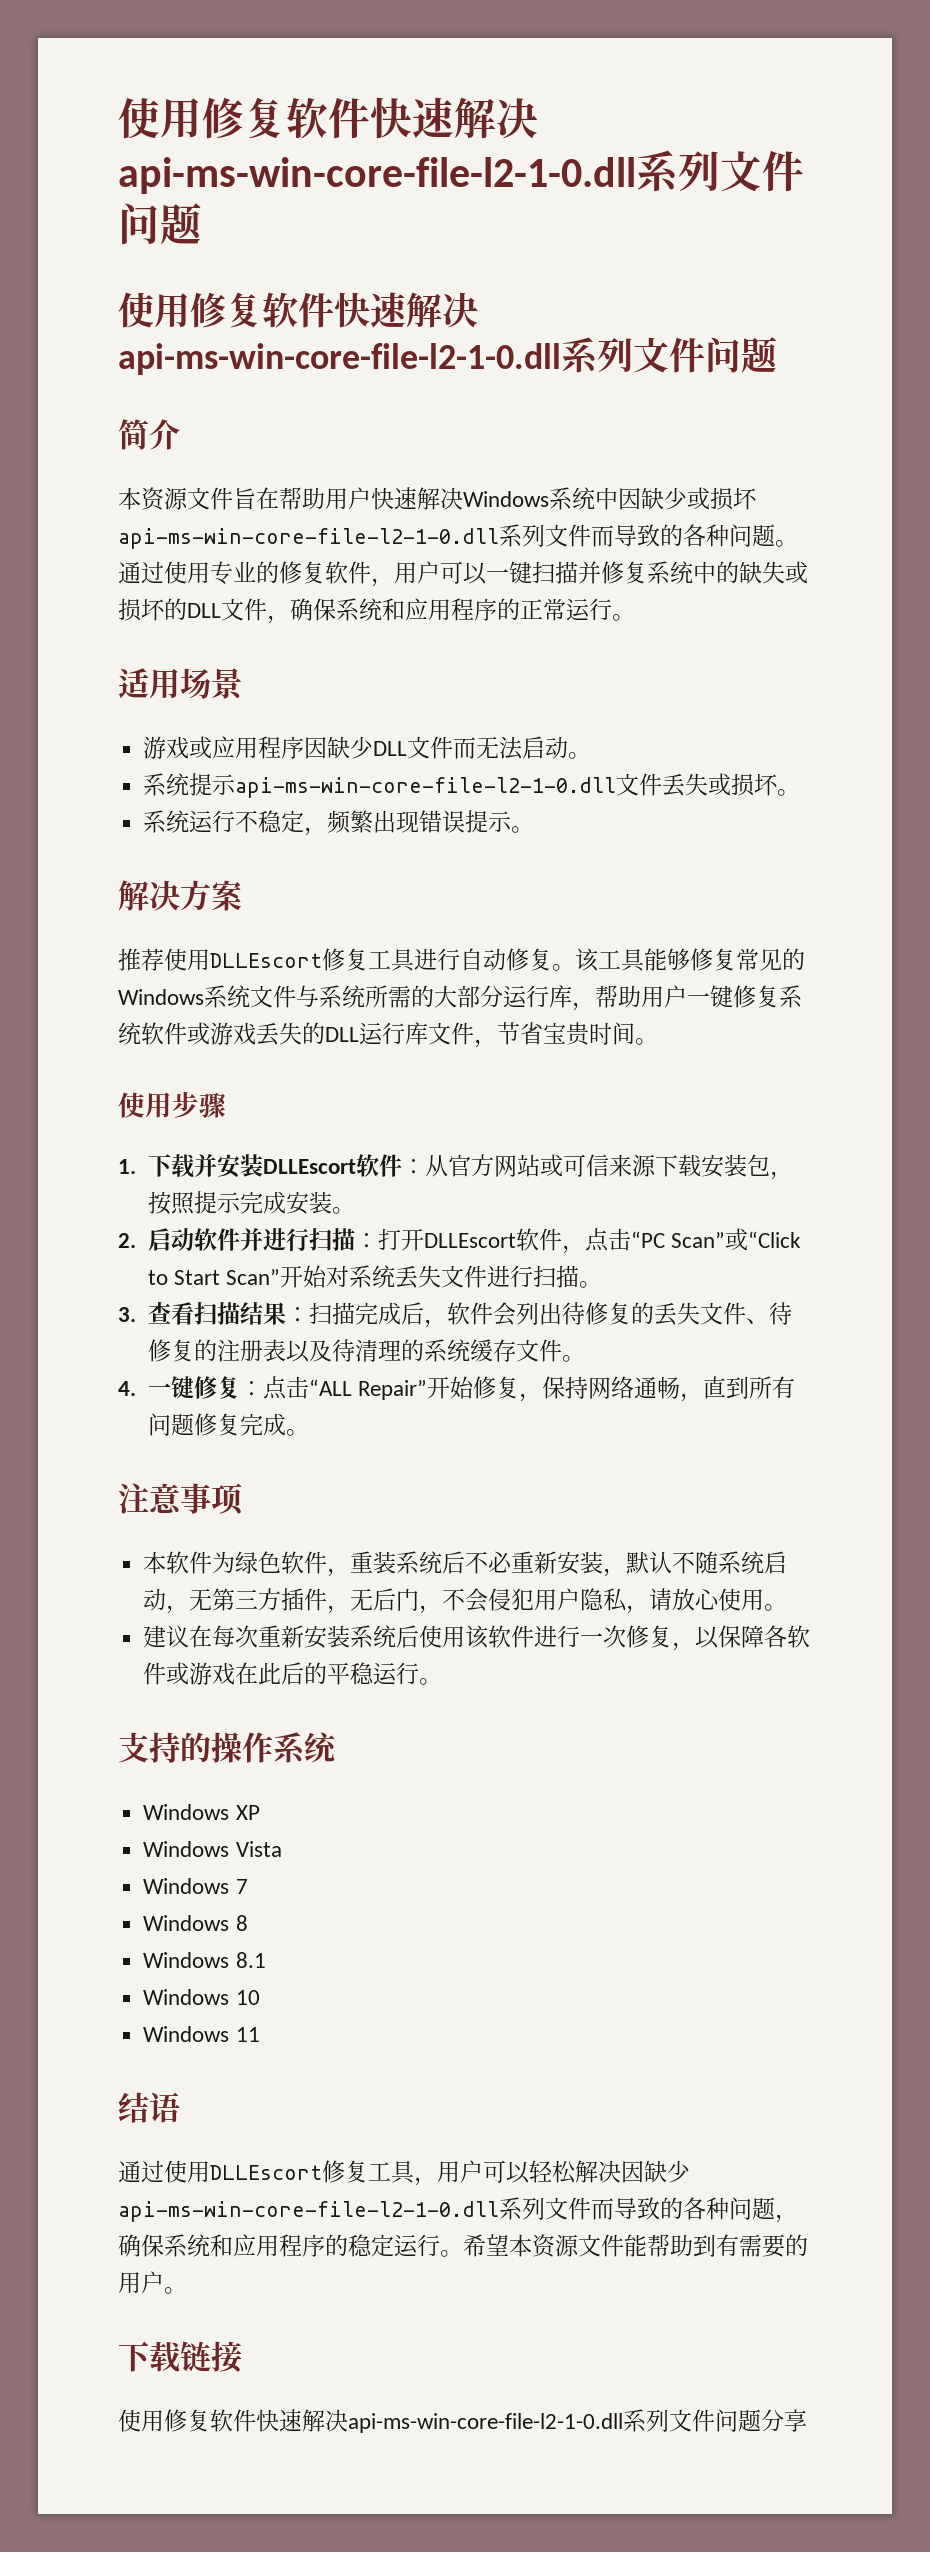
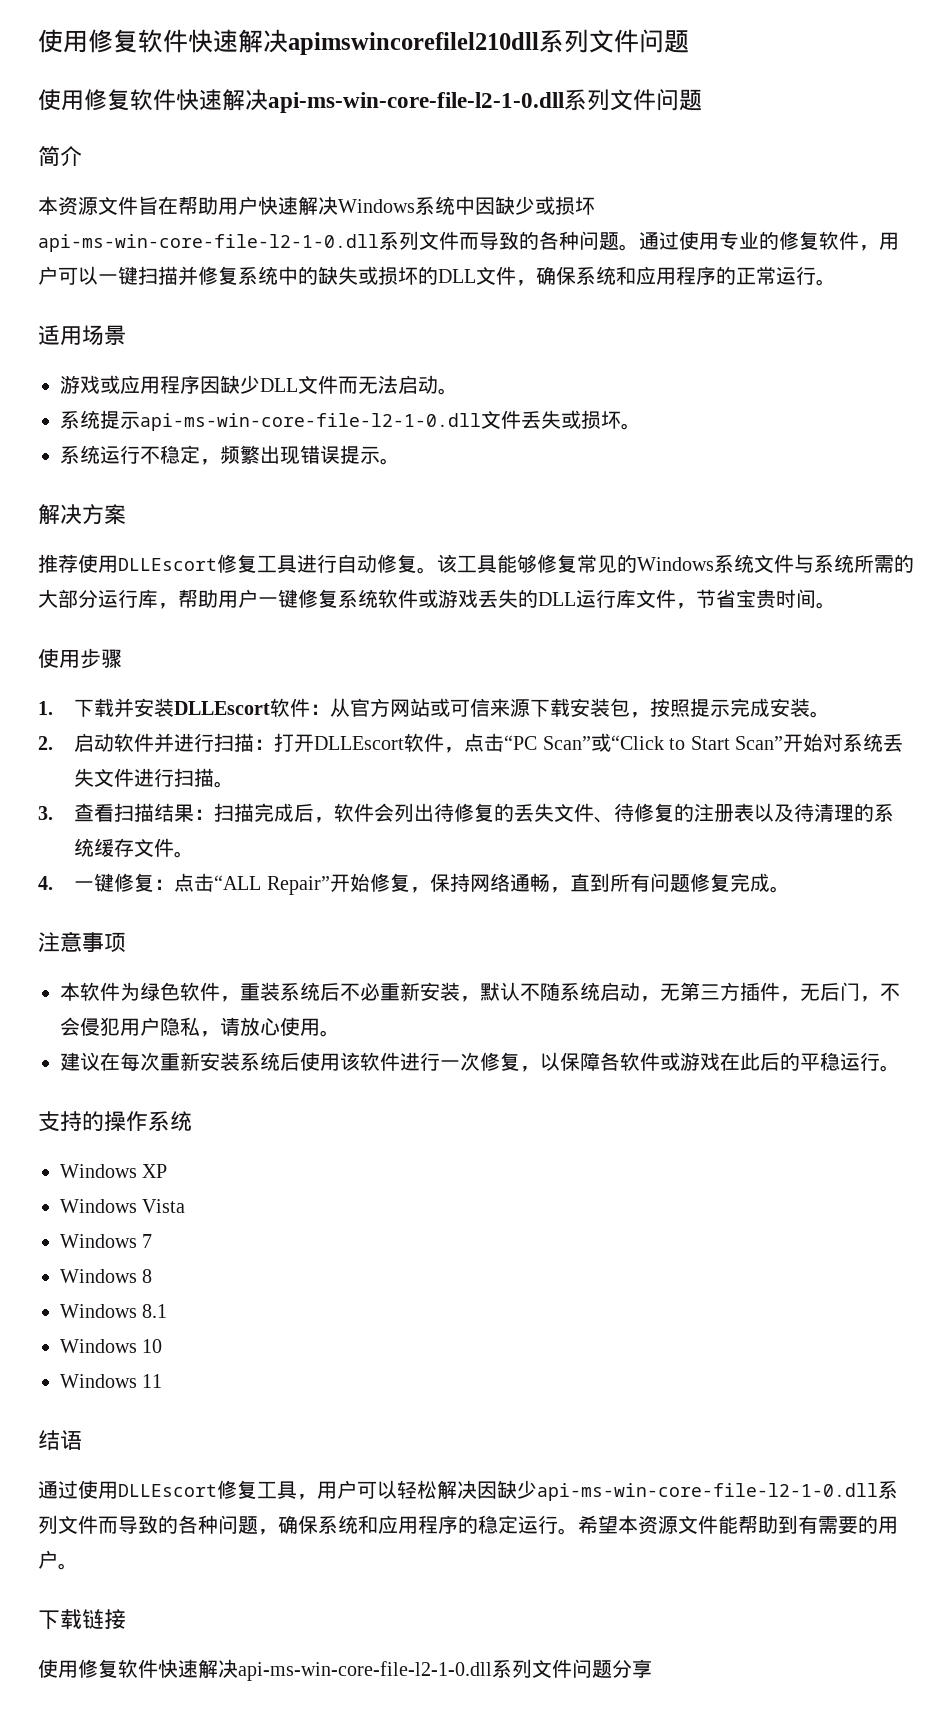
[118,97,538,139] [118,157,636,194] 使用修复软件快速解决api-ms-win-core-file-l2-1-0.dll -> [38,29,539,55] 使用修复软件快速解决apimswincorefilel210dll

